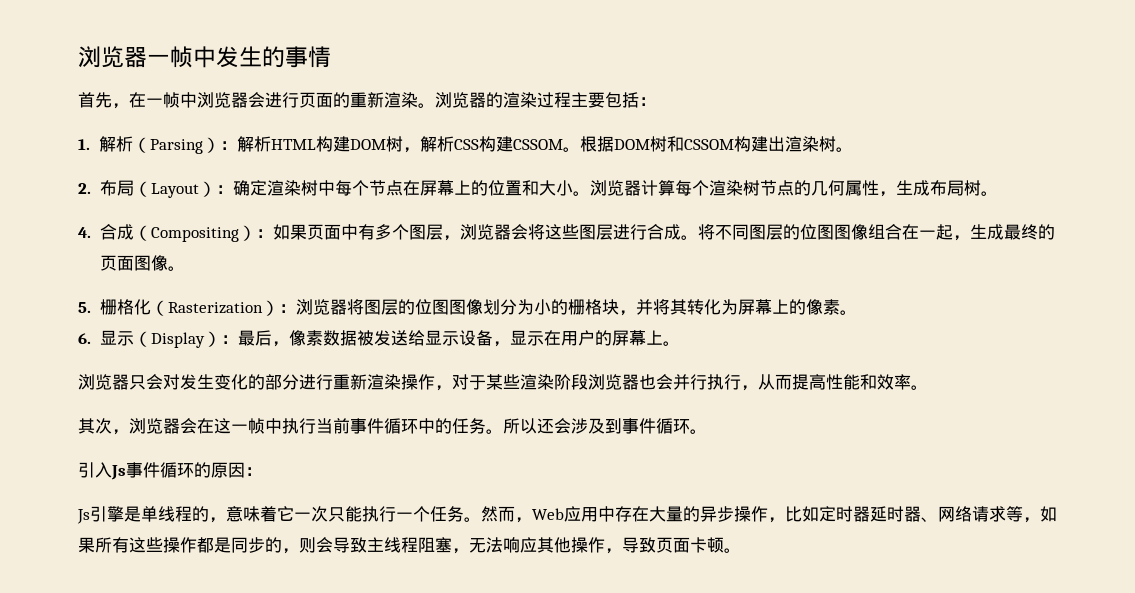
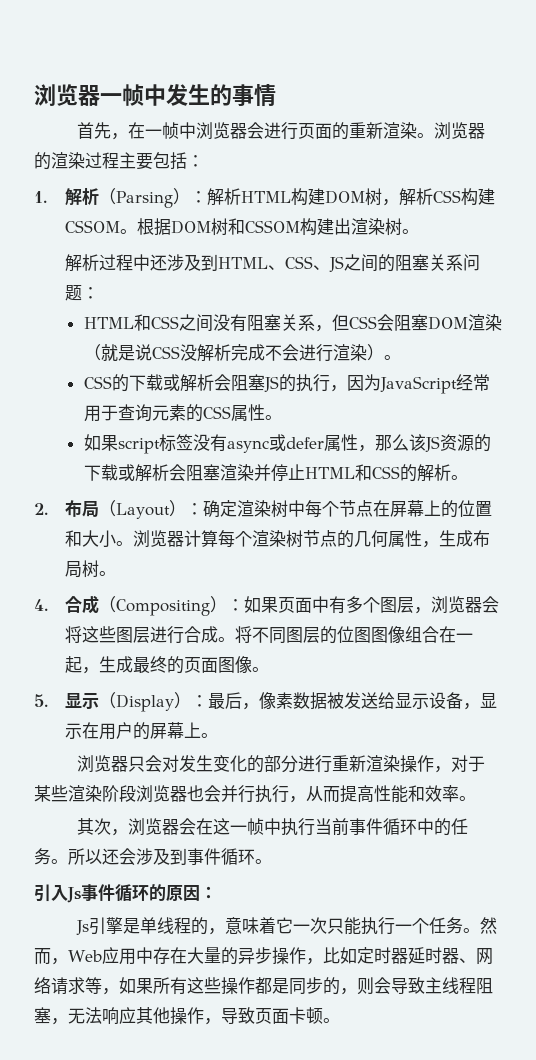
(853, 149) none -> [65,254,481,272] [65,285,100,301] [83,314,502,332] [83,344,401,362] [83,374,490,394] [83,404,282,422] [83,434,491,454] [83,464,468,482] // 解析过程中还涉及到HTML、CSS、JS之间的阻塞关系问题： // HTML和CSS之间没有阻塞关系，但CSS会阻塞DOM渲染（就是说CSS没解析完成不会进行渲染）。 // CSS的下载或解析会阻塞JS的执行，因为JavaScript经常用于查询元素的CSS属性。 // 如果script标签没有async或defer属性，那么该JS资源的下载或解析会阻塞渲染并停止HTML和CSS的解析。
[99,299,857,316] [78,333,91,344] 栅格化（Rasterization）：浏览器将图层的位图图像划分为小的栅格块，并将其转化为屏幕上的像素。 // 6. -> (48, 700) none

